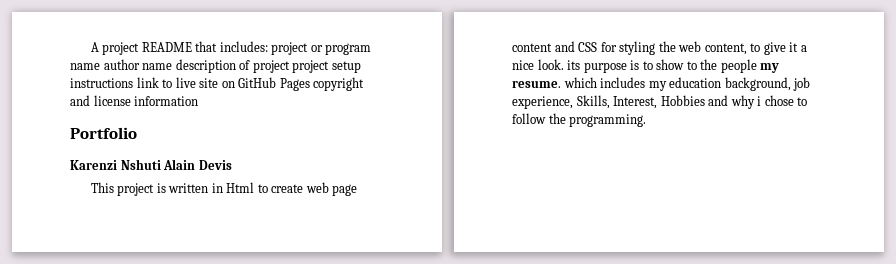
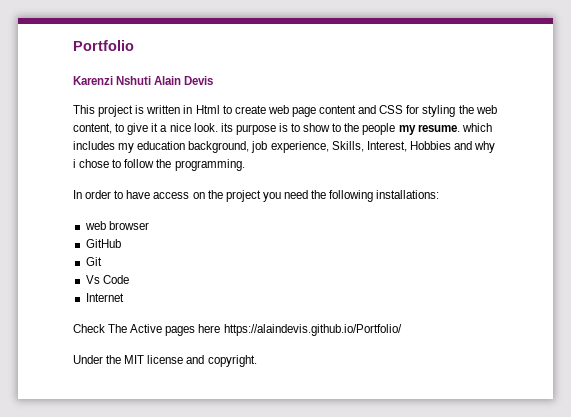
[90,41,372,55] [70,59,361,73] [70,77,365,91] [70,95,199,106] A project README that includes: project or program name author name description of project project setup instructions link to live site on GitHub Pages copyright and license information // -> (73, 45) none
(647, 120) none -> [73,190,440,202] [84,221,149,230] [85,239,121,248] [85,257,102,266] [85,275,129,284] [85,293,124,302] [73,324,402,336] [73,355,257,367] // In order to have access on the project you need the following installations: // web browser // GitHub // Git // Vs Code // Internet // Check The Active pages here https://alaindevis.github.io/Portfolio/ // Under the MIT license and copyright.

